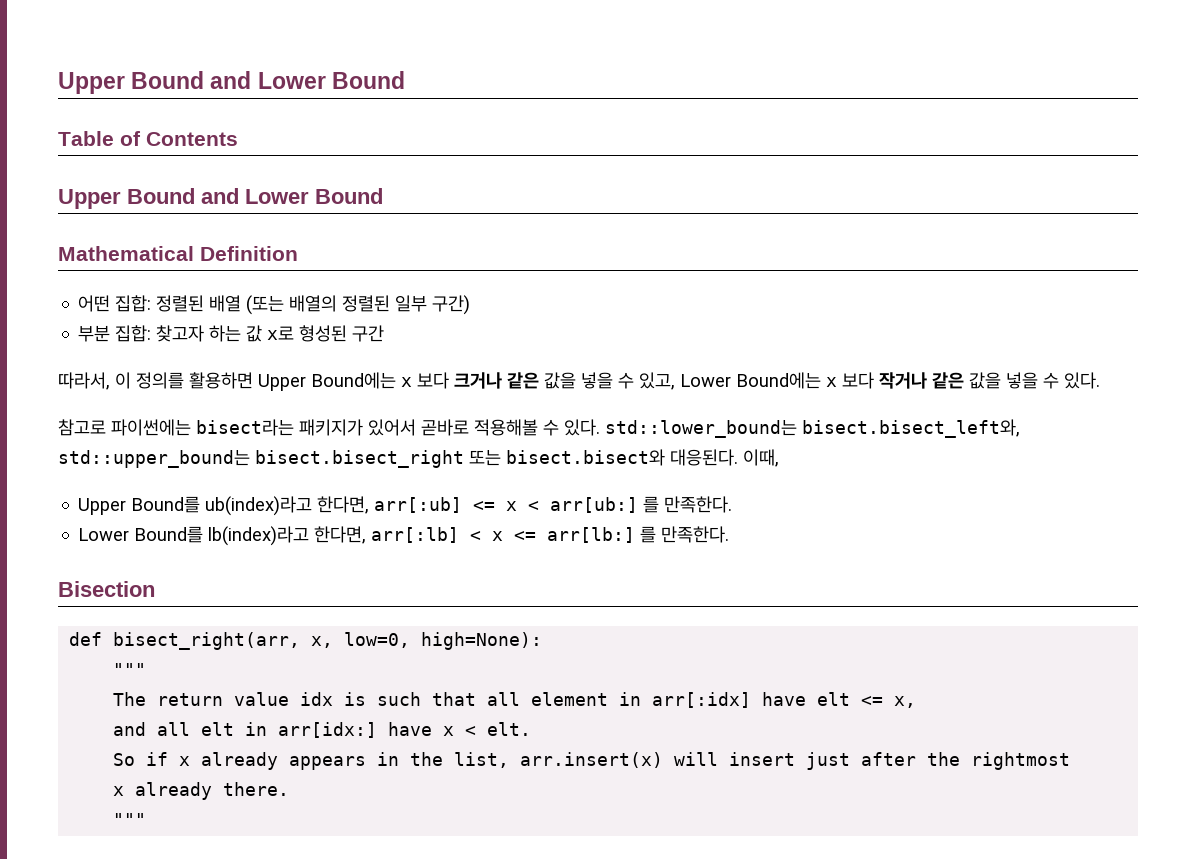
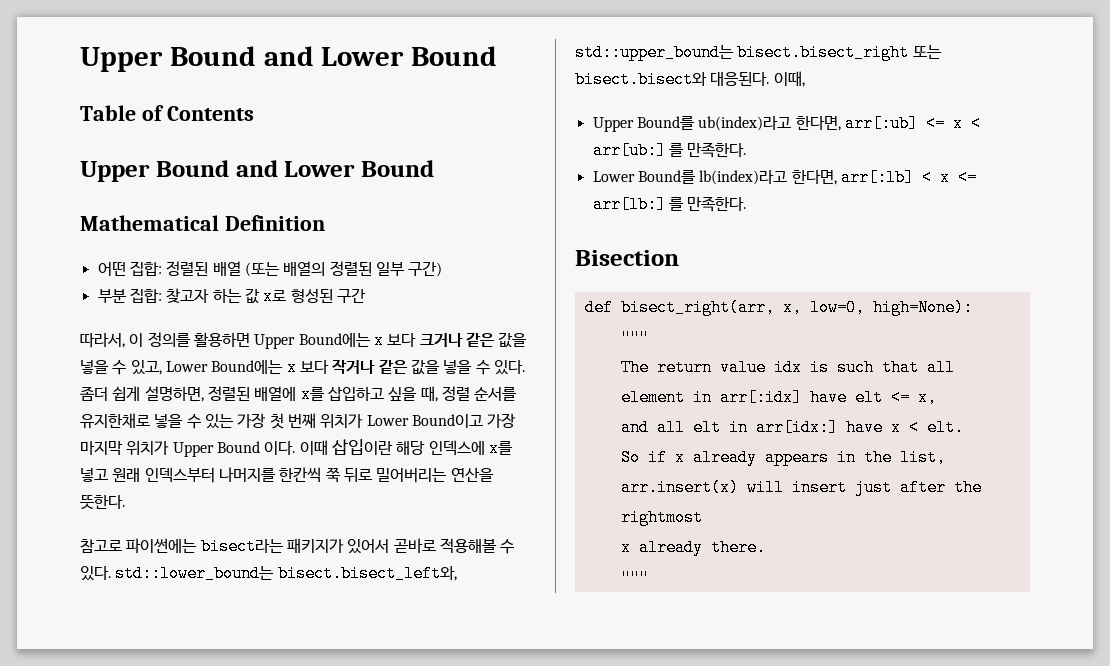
(1100, 380) none -> [80,386,518,403] [80,413,517,429] [80,439,513,457] [80,467,494,483] [80,494,125,509] 좀더 쉽게 설명하면, 정렬된 배열에 x를 삽입하고 싶을 때, 정렬 순서를 유지한채로 넣을 수 있는 가장 첫 번째 위치가 Lower Bound이고 가장 마지막 위치가 Upper Bound 이다. 이때 삽입이란 해당 인덱스에 x를 넣고 원래 인덱스부터 나머지를 한칸씩 쭉 뒤로 밀어버리는 연산을 뜻한다.

